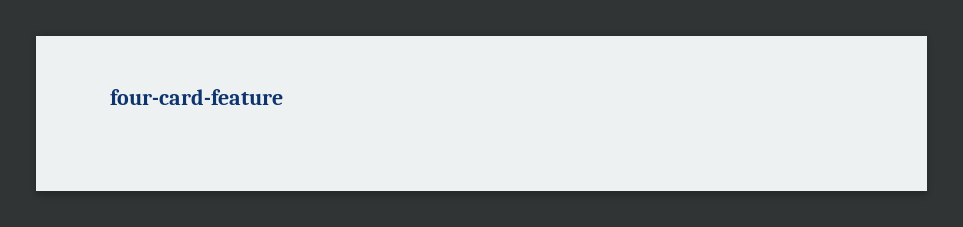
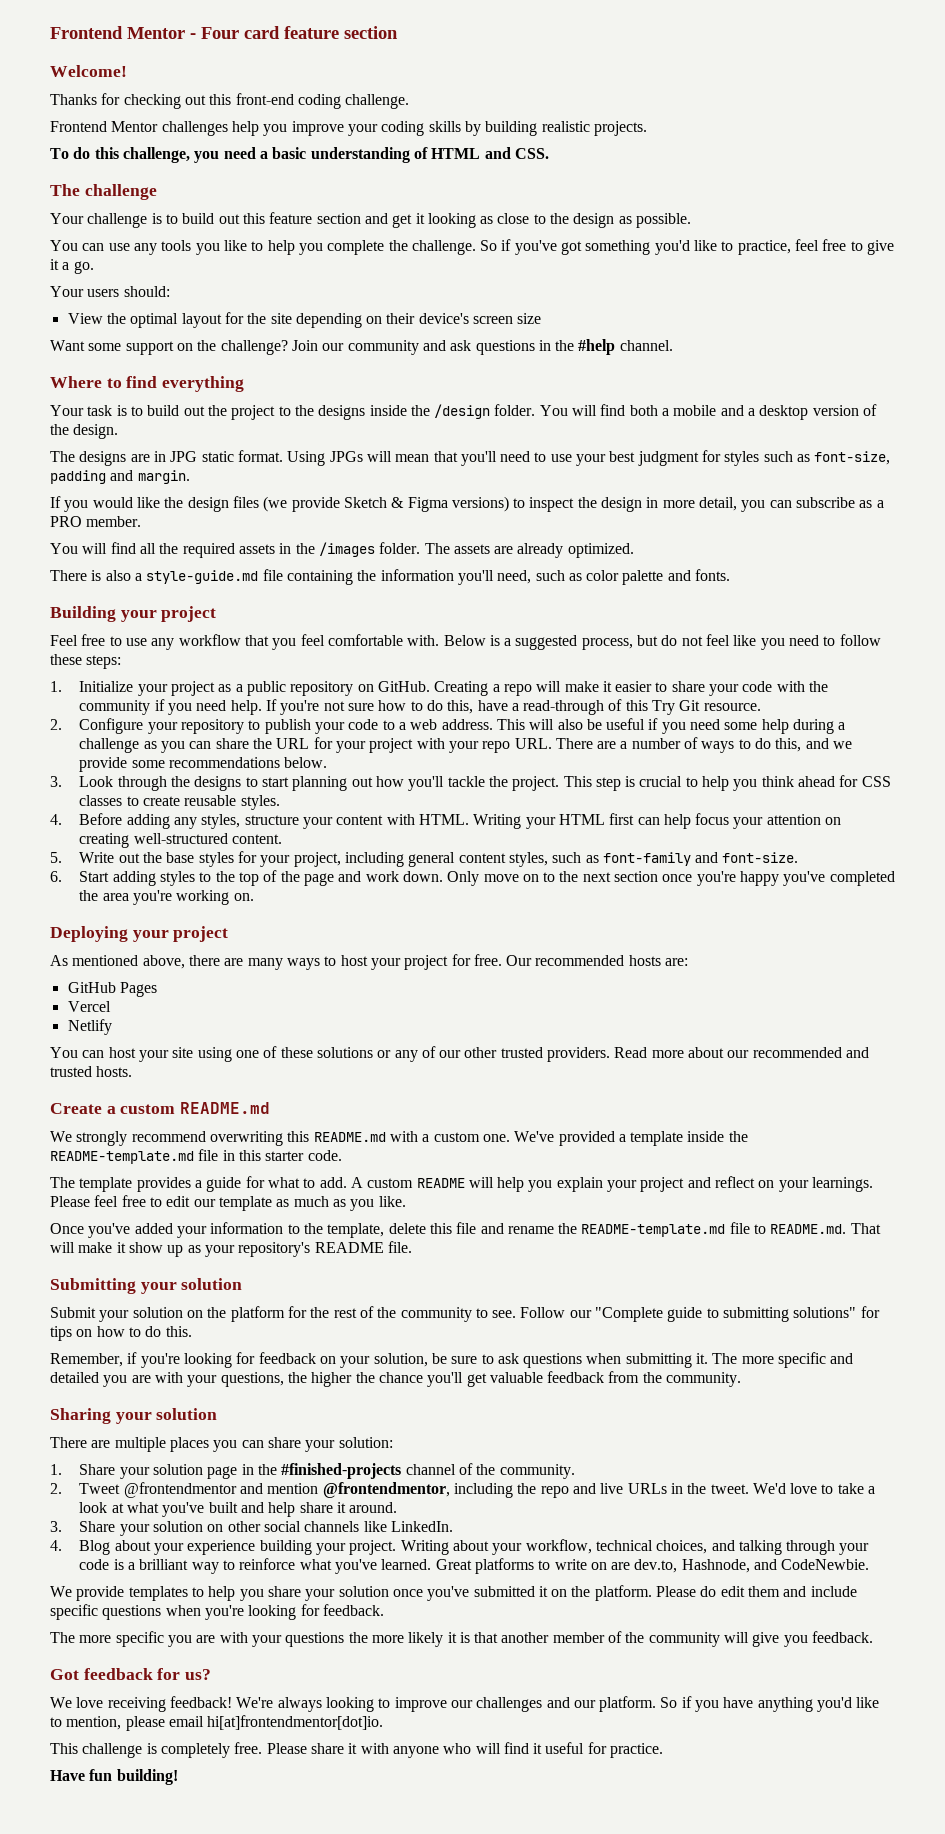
[110,89,283,105] four-card-feature -> [50,26,398,39] [50,65,127,77] [50,93,410,109] [50,121,647,136] [50,147,549,163] [50,184,157,200] [50,212,692,228] [50,239,895,255] [50,259,94,274] [50,286,170,297] [67,312,542,328] [50,339,673,355] [50,376,245,392] [50,404,878,420] [50,424,119,439] [50,450,891,466] [50,470,190,484] [50,496,884,512] [50,516,142,527] [50,542,634,558] [50,569,731,585] [50,606,217,622] [50,634,881,650] [50,654,122,669] [50,681,829,696] [79,699,761,715] [50,718,846,734] [79,737,853,753] [79,757,328,772] [50,775,891,791] [79,795,280,810] [50,813,842,829] [79,833,282,848] [50,851,799,867] [50,870,895,886] [79,890,254,905] [50,926,229,942] [50,954,689,970] [67,982,157,997] [67,1001,111,1012] [67,1019,112,1035] [50,1046,870,1062] [50,1066,133,1077] [50,1102,271,1114] [50,1131,748,1146] [50,1149,342,1164] [50,1176,874,1192] [50,1195,406,1211] [50,1222,881,1238] [50,1241,412,1257] [50,1278,243,1294] [50,1306,880,1322] [50,1326,192,1341] [50,1352,854,1368] [50,1371,742,1387] [50,1408,218,1424] [50,1437,393,1452] [50,1463,575,1479] [50,1482,876,1498] [79,1502,398,1517] [50,1521,453,1536] [50,1539,870,1555] [79,1558,870,1574] [50,1585,857,1601] [50,1604,384,1620] [50,1631,874,1647] [50,1668,212,1680] [50,1696,880,1712] [50,1715,384,1731] [50,1742,664,1758] [50,1769,178,1785] Frontend Mentor - Four card feature section // Welcome! // Thanks for checking out this front-end coding challenge. // Frontend Mentor challenges help you improve your coding skills by building realistic projects. // To do this challenge, you need a basic understanding of HTML and CSS. // The challenge // Your challenge is to build out this feature section and get it looking as close to the design as possible. // You can use any tools you like to help you complete the challenge. So if you've got something you'd like to practice, feel free to give it a go. // Your users should: // View the optimal layout for the site depending on their device's screen size // Want some support on the challenge? Join our community and ask questions in the #help channel. // Where to find everything // Your task is to build out the project to the designs inside the /design folder. You will find both a mobile and a desktop version of the design. // The designs are in JPG static format. Using JPGs will mean that you'll need to use your best judgment for styles such as font-size, padding and margin. // If you would like the design files (we provide Sketch & Figma versions) to inspect the design in more detail, you can subscribe as a PRO member. // You will find all the required assets in the /images folder. The assets are already optimized. // There is also a style-guide.md file containing the information you'll need, such as color palette and fonts. // Building your project // Feel free to use any workflow that you feel comfortable with. Below is a suggested process, but do not feel like you need to follow these steps: // 1. Initialize your project as a public repository on GitHub. Creating a repo will make it easier to share your code with the community if you need help. If you're not sure how to do this, have a read-through of this Try Git resource. // 2. Configure your repository to publish your code to a web address. This will also be useful if you need some help during a challenge as you can share the URL for your project with your repo URL. There are a number of ways to do this, and we provide some recommendations below. // 3. Look through the designs to start planning out how you'll tackle the project. This step is crucial to help you think ahead for CSS classes to create reusable styles. // 4. Before adding any styles, structure your content with HTML. Writing your HTML first can help focus your attention on creating well-structured content. // 5. Write out the base styles for your project, including general content styles, such as font-family and font-size. // 6. Start adding styles to the top of the page and work down. Only move on to the next section once you're happy you've completed the area you're working on. // Deploying your project // As mentioned above, there are many ways to host your project for free. Our recommended hosts are: // GitHub Pages // Vercel // Netlify // You can host your site using one of these solutions or any of our other trusted providers. Read more about our recommended and trusted hosts. // Create a custom README.md // We strongly recommend overwriting this README.md with a custom one. We've provided a template inside the README-template.md file in this starter code. // The template provides a guide for what to add. A custom README will help you explain your project and reflect on your learnings. Please feel free to edit our template as much as you like. // Once you've added your information to the template, delete this file and rename the README-template.md file to README.md. That will make it show up as your repository's README file. // Submitting your solution // Submit your solution on the platform for the rest of the community to see. Follow our "Complete guide to submitting solutions" for tips on how to do this. // Remember, if you're looking for feedback on your solution, be sure to ask questions when submitting it. The more specific and detailed you are with your questions, the higher the chance you'll get valuable feedback from the community. // Sharing your solution // There are multiple places you can share your solution: // 1. Share your solution page in the #finished-projects channel of the community. // 2. Tweet @frontendmentor and mention @frontendmentor, including the repo and live URLs in the tweet. We'd love to take a look at what you've built and help share it around. // 3. Share your solution on other social channels like LinkedIn. // 4. Blog about your experience building your project. Writing about your workflow, technical choices, and talking through your code is a brilliant way to reinforce what you've learned. Great platforms to write on are dev.to, Hashnode, and CodeNewbie. // We provide templates to help you share your solution once you've submitted it on the platform. Please do edit them and include specific questions when you're looking for feedback. // The more specific you are with your questions the more likely it is that another member of the community will give you feedback. // Got feedback for us? // We love receiving feedback! We're always looking to improve our challenges and our platform. So if you have anything you'd like to mention, please email hi[at]frontendmentor[dot]io. // This challenge is completely free. Please share it with anyone who will find it useful for practice. // Have fun building!

